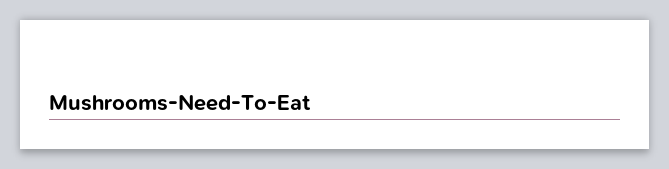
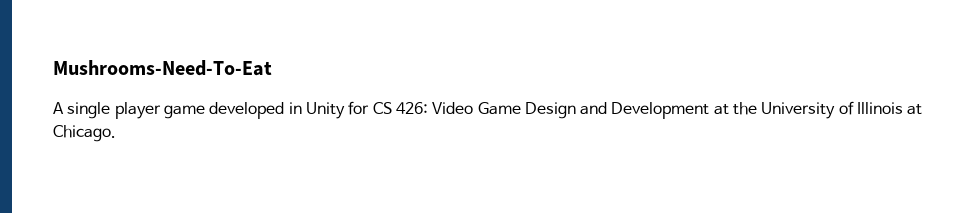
(311, 102) none -> [53,101,923,119] [53,125,116,142] // A single player game developed in Unity for CS 426: Video Game Design and Development at the University of Illinois at Chicago.

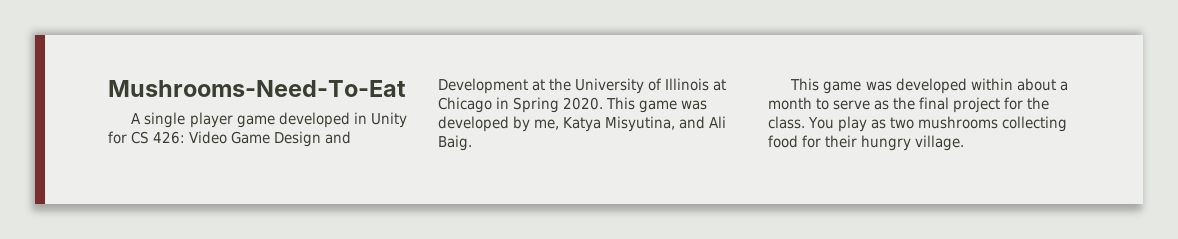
[53,125,116,142] Chicago. -> [438,97,708,113] [438,116,727,132] [438,135,472,151] [790,78,1068,94] [768,97,1050,113] [768,116,1068,132] [768,135,965,151] Chicago in Spring 2020. This game was developed by me, Katya Misyutina, and Ali Baig. // This game was developed within about a month to serve as the final project for the class. You play as two mushrooms collecting food for their hungry village.

